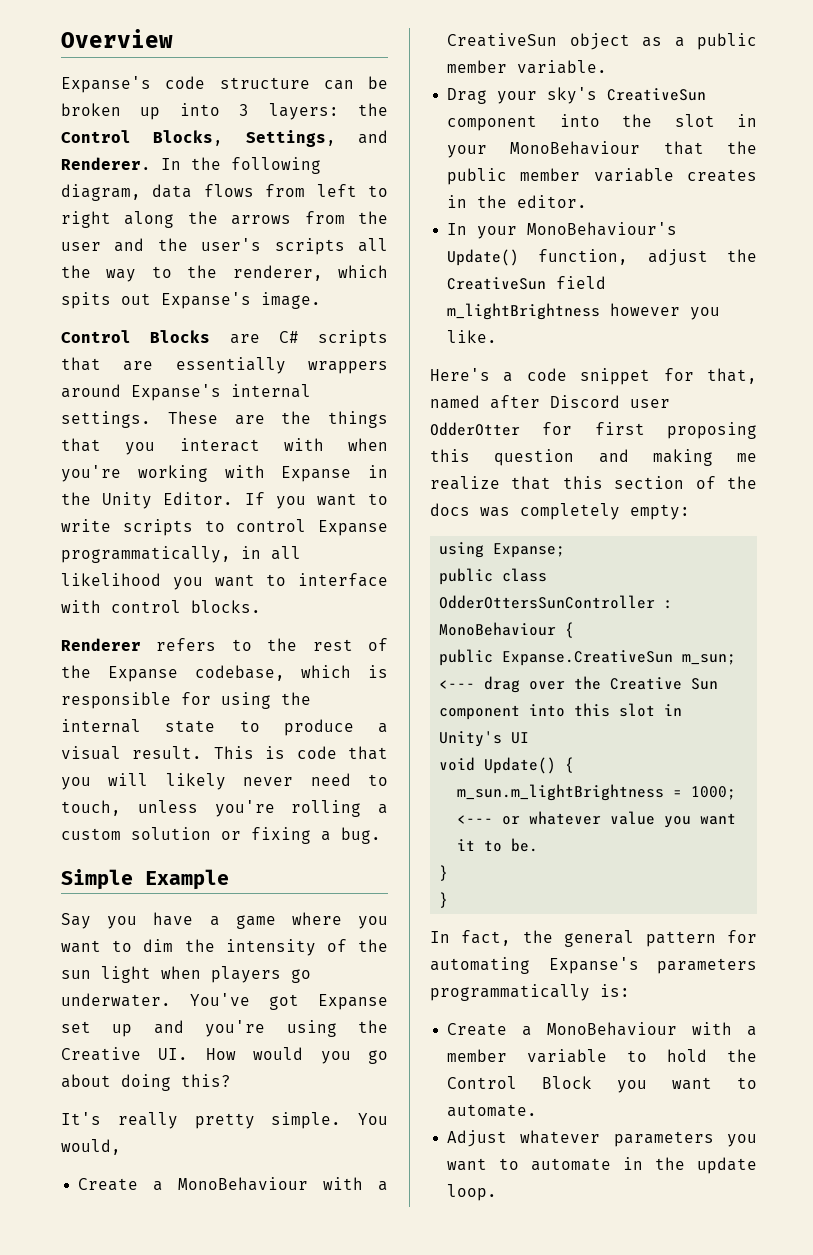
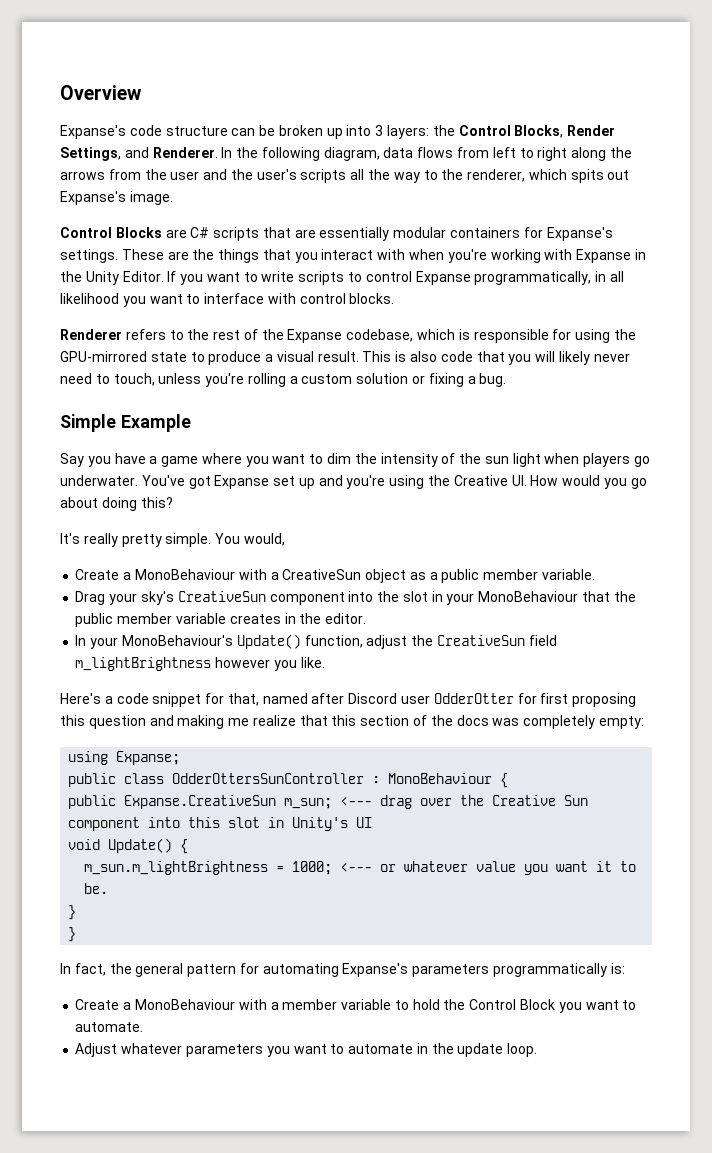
(224, 138) none -> [567,125,616,136] Render
[308,361,388,374] [61,384,311,401] wrappers around Expanse's internal -> [393,227,613,241] modular containers for Expanse's
[61,719,141,733] internal -> [60,351,147,362] GPU-mirrored
(286, 752) none -> [410,351,438,362] also

